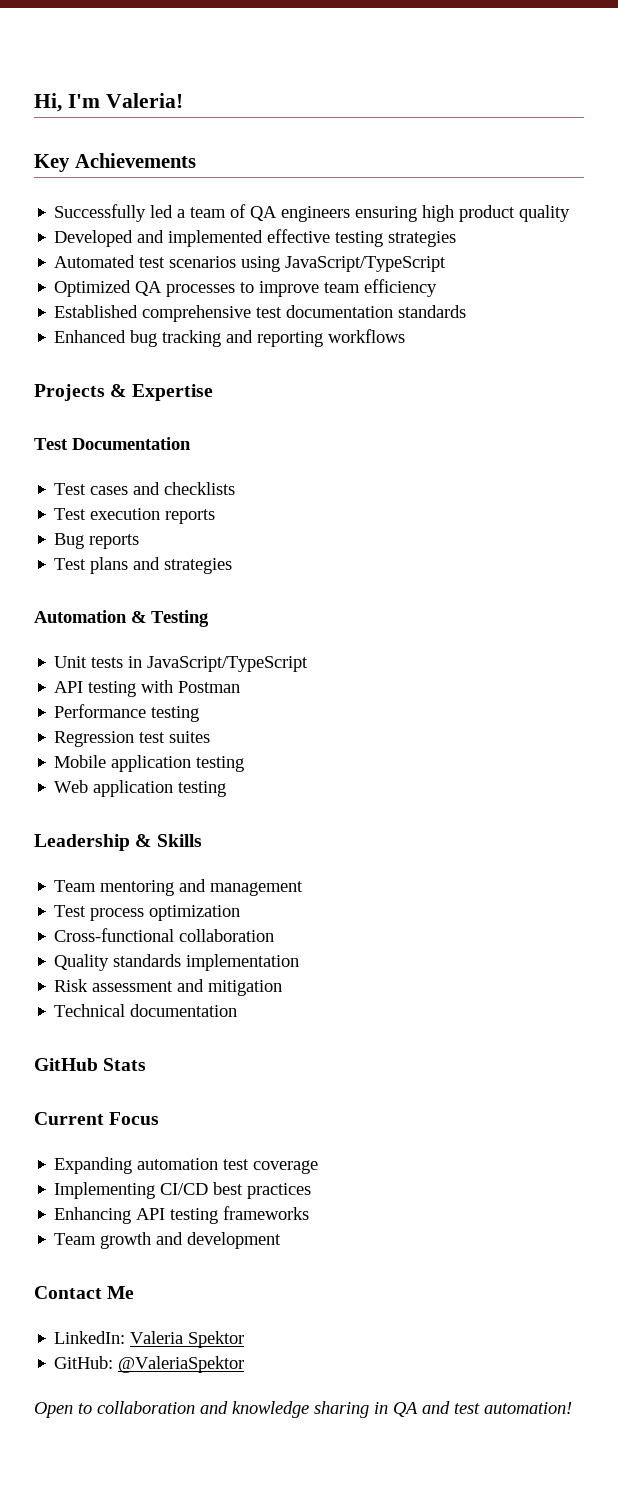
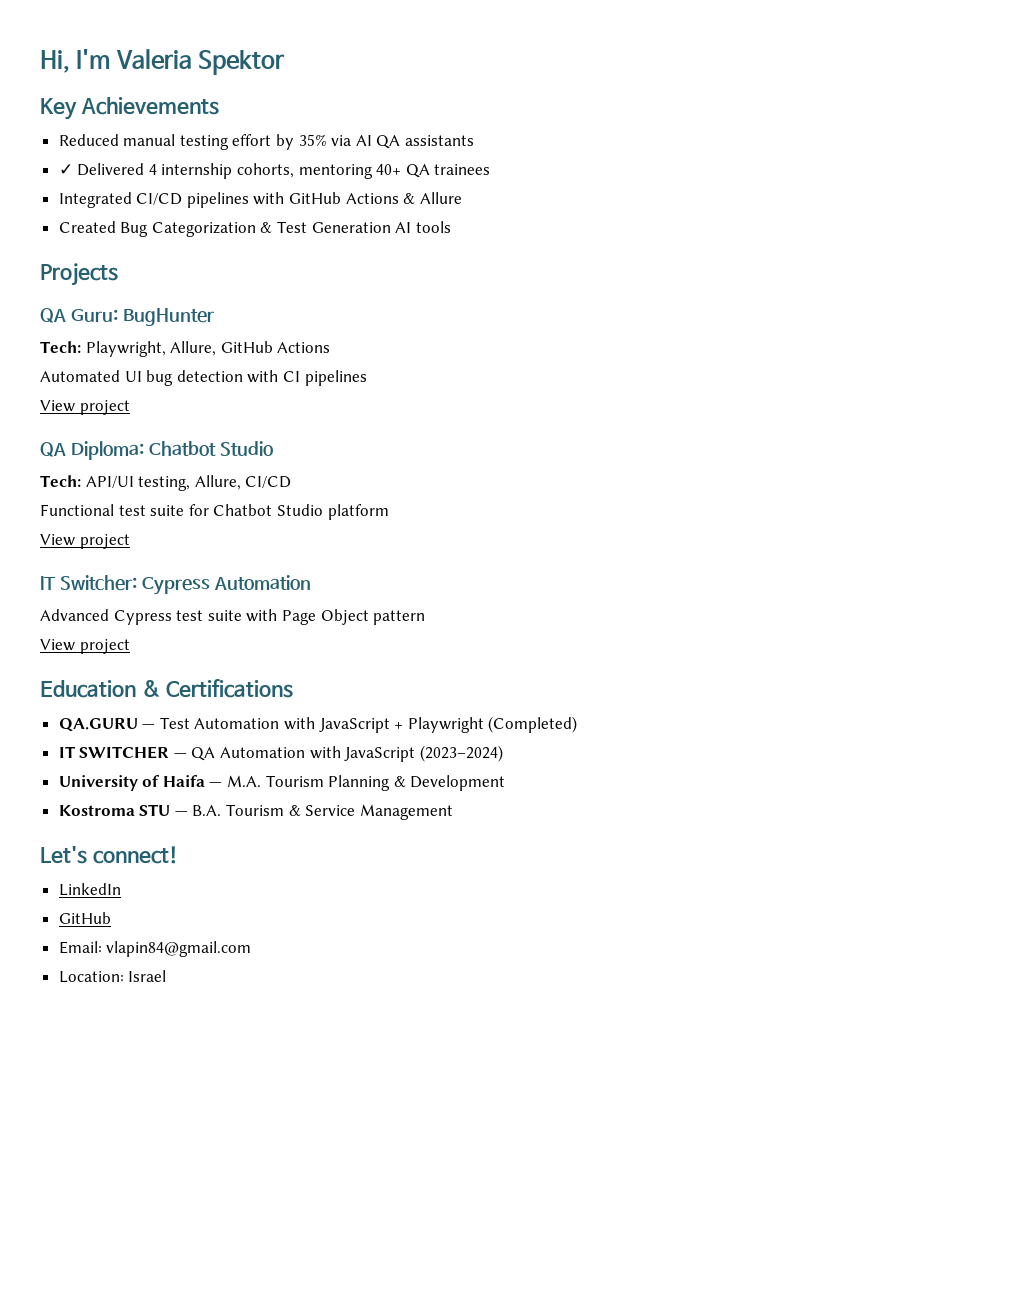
[105,93,183,108] Valeria! -> [115,49,286,75] Valeria Spektor
[54,204,571,222] [54,229,457,247] [54,255,447,272] [54,279,438,297] [54,305,467,322] [54,329,406,347] [34,384,213,401] [34,437,191,450] [54,482,236,495] [54,508,216,524] [54,533,140,549] [54,557,233,574] [34,610,209,627] [54,656,309,672] [54,680,241,697] [54,704,200,722] [54,731,211,747] [54,755,245,772] [54,780,227,797] [34,834,202,851] [54,879,304,896] [54,905,241,921] [54,928,275,942] [54,954,300,971] [54,979,283,996] [54,1004,238,1017] [34,1058,147,1071] [34,1112,160,1125] [54,1157,319,1174] [54,1182,312,1199] [54,1206,310,1224] [54,1232,282,1249] [34,1286,135,1299] [54,1331,245,1348] [54,1356,245,1373] [34,1401,572,1418] Successfully led a team of QA engineers ensuring high product quality // Developed and implemented effective testing strategies // Automated test scenarios using JavaScript/TypeScript // Optimized QA processes to improve team efficiency // Established comprehensive test documentation standards // Enhanced bug tracking and reporting workflows // Projects & Expertise // Test Documentation // Test cases and checklists // Test execution reports // Bug reports // Test plans and strategies // Automation & Testing // Unit tests in JavaScript/TypeScript // API testing with Postman // Performance testing // Regression test suites // Mobile application testing // Web application testing // Leadership & Skills // Team mentoring and management // Test process optimization // Cross-functional collaboration // Quality standards implementation // Risk assessment and mitigation // Technical documentation // GitHub Stats // Current Focus // Expanding automation test coverage // Implementing CI/CD best practices // Enhancing API testing frameworks // Team growth and development // Contact Me // LinkedIn: Valeria Spektor // GitHub: @ValeriaSpektor // Open to collaboration and knowledge sharing in QA and test automation! -> [58,134,475,150] [58,163,491,179] [58,192,462,208] [58,221,451,237] [40,263,118,286] [40,308,214,326] [40,341,331,357] [40,370,367,386] [40,400,130,415] [40,441,273,460] [40,475,292,491] [40,504,389,520] [40,534,130,549] [40,575,311,595] [40,609,426,625] [40,639,130,654] [40,679,294,698] [58,716,578,733] [58,745,503,762] [58,775,506,791] [58,804,453,820] [40,846,178,864] [58,883,121,896] [58,912,111,924] [58,941,252,957] [58,970,167,983] Reduced manual testing effort by 35% via AI QA assistants // ✓ Delivered 4 internship cohorts, mentoring 40+ QA trainees // Integrated CI/CD pipelines with GitHub Actions & Allure // Created Bug Categorization & Test Generation AI tools // Projects // QA Guru: BugHunter // Tech: Playwright, Allure, GitHub Actions // Automated UI bug detection with CI pipelines // View project // QA Diploma: Chatbot Studio // Tech: API/UI testing, Allure, CI/CD // Functional test suite for Chatbot Studio platform // View project // IT Switcher: Cypress Automation // Advanced Cypress test suite with Page Object pattern // View project // Education & Certifications // QA.GURU — Test Automation with JavaScript + Playwright (Completed) // IT SWITCHER — QA Automation with JavaScript (2023–2024) // University of Haifa — M.A. Tourism Planning & Development // Kostroma STU — B.A. Tourism & Service Management // Let's connect! // LinkedIn // GitHub // Email: vlapin84@gmail.com // Location: Israel

